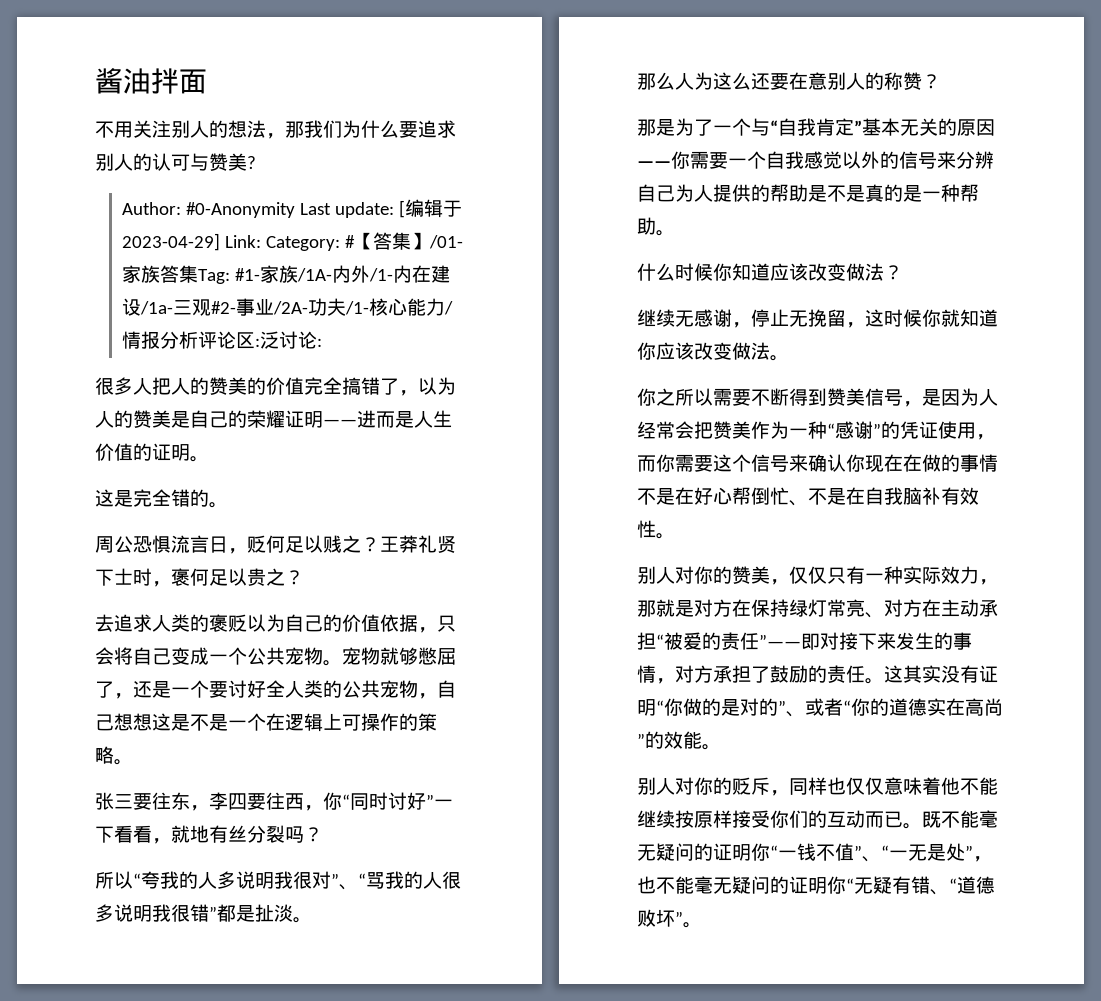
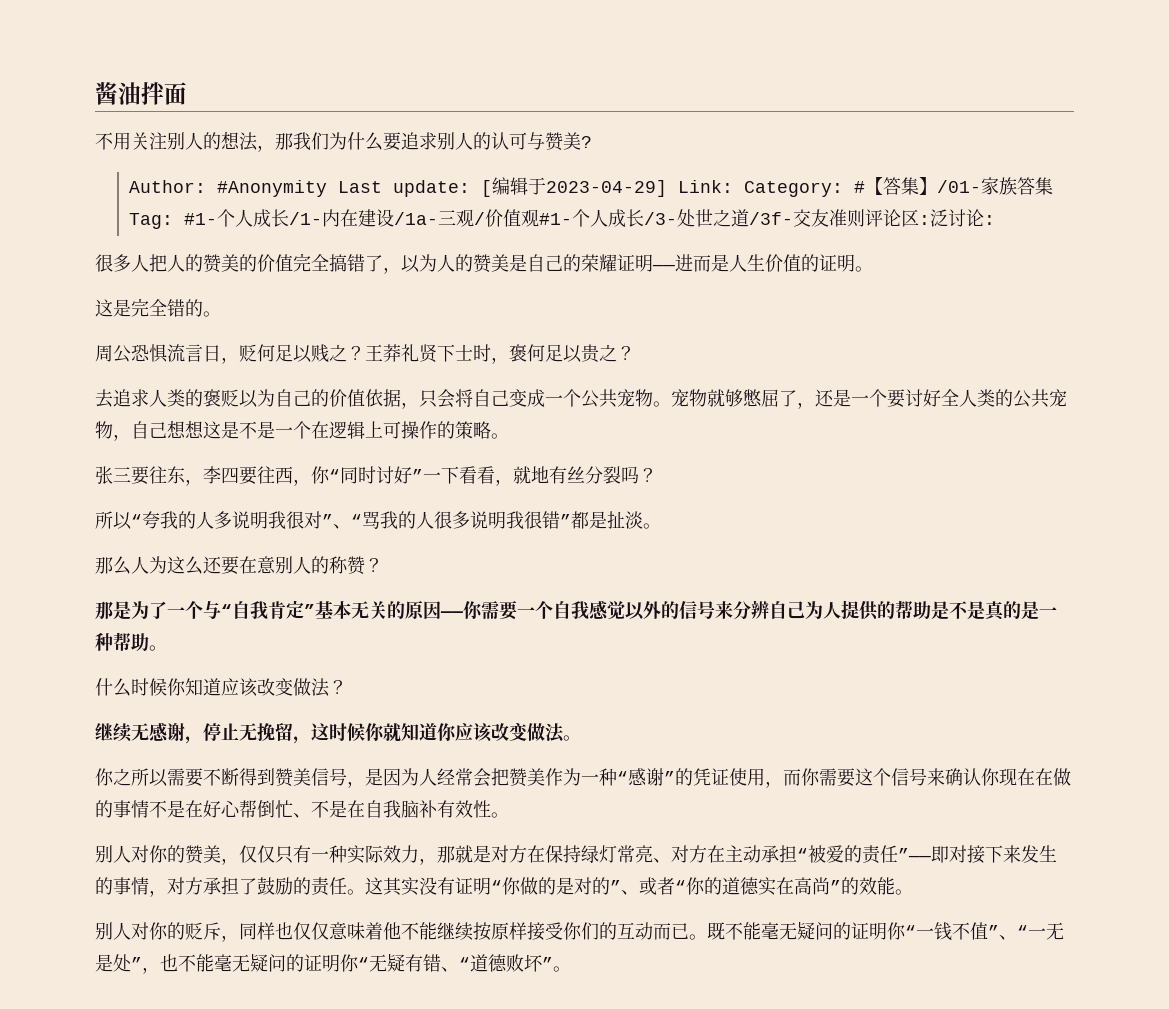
[186,202,296,218] #0-Anonymity -> [217,180,328,197] #Anonymity
[260,265,371,283] 家族/1A-内外 -> [217,209,290,227] 个人成长
[211,298,454,316] [122,331,199,349] #2-事业/2A-功夫/1-核心能力/情报分析 -> [474,209,866,227] /价值观#1-个人成长/3-处世之道/3f-交友准则

